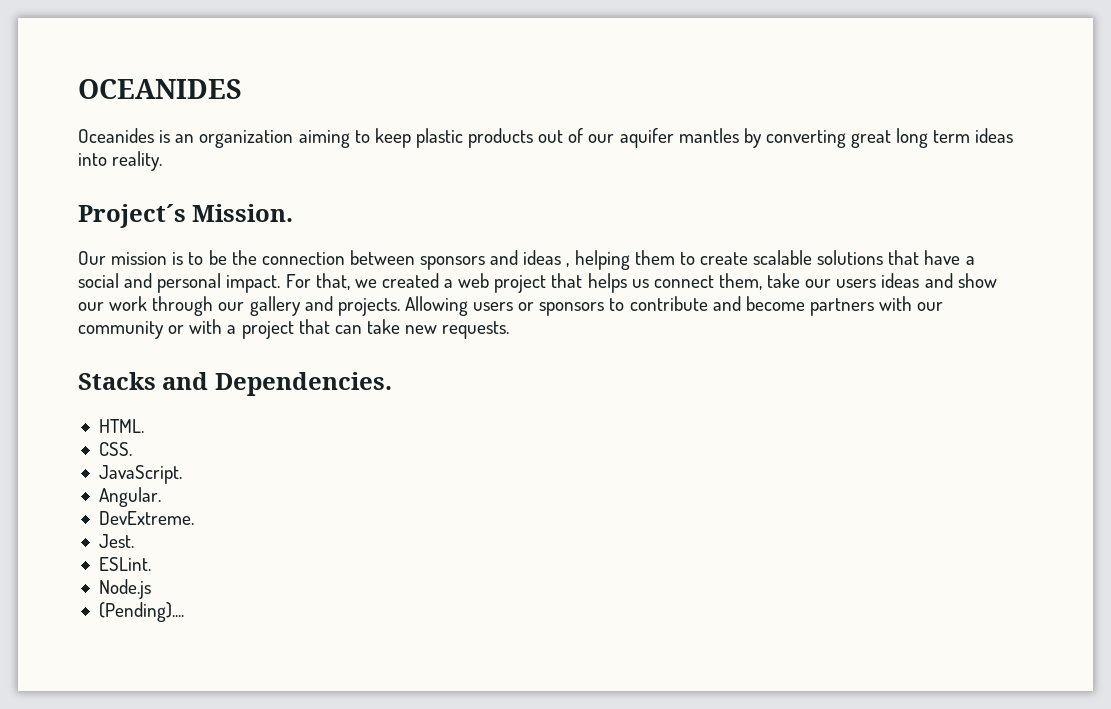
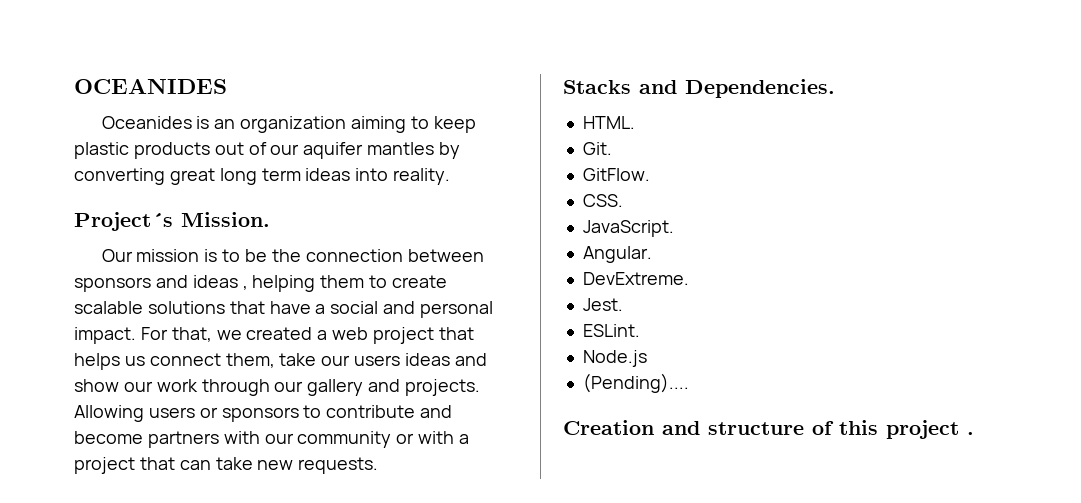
(144, 426) none -> [582,142,612,155] [582,168,650,181] // Git. // GitFlow.
(184, 612) none -> [563,420,974,439] // Creation and structure of this project .

